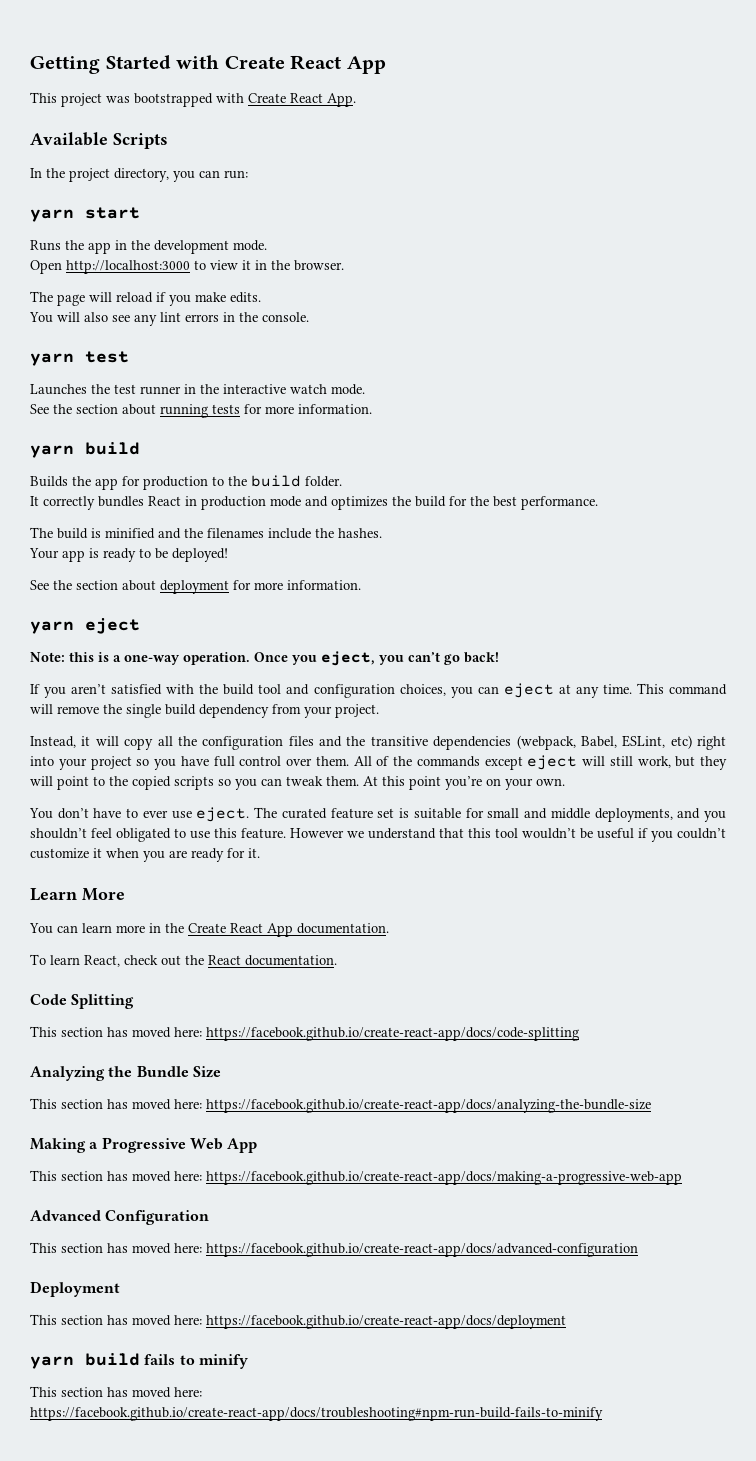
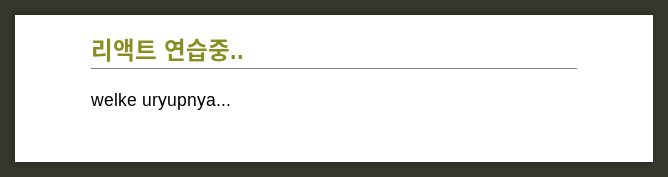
[30,55,386,74] [30,92,356,107] [30,132,168,149] [30,168,248,182] [30,207,140,222] [30,240,267,254] [30,260,344,274] [30,291,261,306] [29,312,309,326] [30,351,129,366] [30,384,365,395] [30,404,372,418] [30,442,140,458] [30,475,342,490] [30,496,598,510] [30,527,382,539] [29,548,228,562] [30,580,361,594] [30,618,140,634] [30,651,499,666] [30,683,727,698] [30,704,379,718] [30,735,726,750] [30,755,727,770] [30,776,565,790] [29,807,726,822] [30,828,726,842] [30,848,260,862] [30,888,125,901] [29,923,389,937] [30,954,337,967] [30,994,135,1009] [30,1026,579,1041] [30,1066,221,1081] [30,1098,651,1113] [30,1137,258,1153] [30,1170,682,1185] [30,1210,210,1225] [30,1242,638,1257] [30,1281,120,1297] [30,1314,566,1329] [30,1353,248,1369] [30,1386,202,1398] [30,1407,603,1421] Getting Started with Create React App // This project was bootstrapped with Create React App. // Available Scripts // In the project directory, you can run: // yarn start // Runs the app in the development mode. // Open http://localhost:3000 to view it in the browser. // The page will reload if you make edits. // You will also see any lint errors in the console. // yarn test // Launches the test runner in the interactive watch mode. // See the section about running tests for more information. // yarn build // Builds the app for production to the build folder. // It correctly bundles React in production mode and optimizes the build for the best performance. // The build is minified and the filenames include the hashes. // Your app is ready to be deployed! // See the section about deployment for more information. // yarn eject // Note: this is a one-way operation. Once you eject, you can’t go back! // If you aren’t satisfied with the build tool and configuration choices, you can eject at any time. This command will remove the single build dependency from your project. // Instead, it will copy all the configuration files and the transitive dependencies (webpack, Babel, ESLint, etc) right into your project so you have full control over them. All of the commands except eject will still work, but they will point to the copied scripts so you can tweak them. At this point you’re on your own. // You don’t have to ever use eject. The curated feature set is suitable for small and middle deployments, and you shouldn’t feel obligated to use this feature. However we understand that this tool wouldn’t be useful if you couldn’t customize it when you are ready for it. // Learn More // You can learn more in the Create React App documentation. // To learn React, check out the React documentation. // Code Splitting // This section has moved here: https://facebook.github.io/create-react-app/docs/code-splitting // Analyzing the Bundle Size // This section has moved here: https://facebook.github.io/create-react-app/docs/analyzing-the-bundle-size // Making a Progressive Web App // This section has moved here: https://facebook.github.io/create-react-app/docs/making-a-progressive-web-app // Advanced Configuration // This section has moved here: https://facebook.github.io/create-react-app/docs/advanced-configuration // Deployment // This section has moved here: https://facebook.github.io/create-react-app/docs/deployment // yarn build fails to minify // This section has moved here: https://facebook.github.io/create-react-app/docs/troubleshooting#npm-run-build-fails-to-minify -> [91,38,244,62] [90,93,231,110] 리액트 연습중.. // welke uryupnya...

